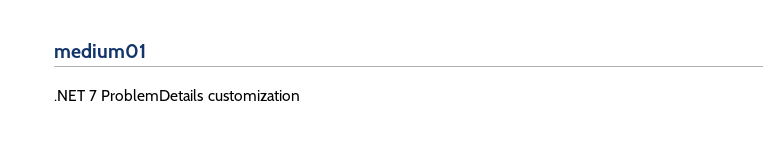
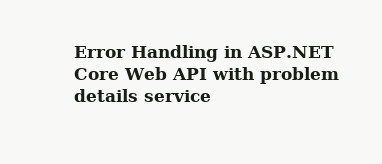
[54,43,146,58] [54,89,300,101] medium01 // .NET 7 ProblemDetails customization -> [74,45,334,62] [74,67,339,84] [74,89,211,102] Error Handling in ASP.NET Core Web API with problem details service

